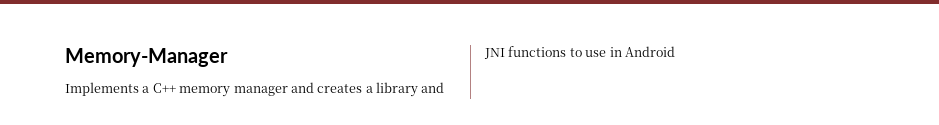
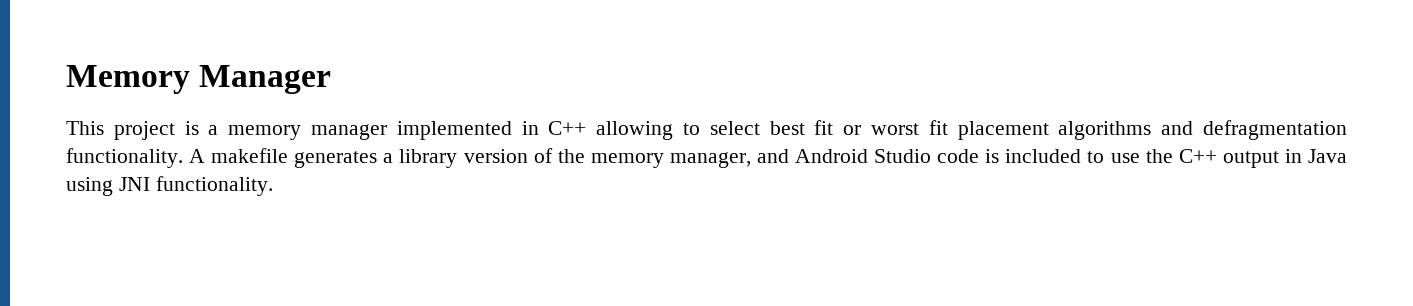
[65,48,228,67] [65,82,445,97] [484,46,675,59] Memory-Manager // Implements a C++ memory manager and creates a library and JNI functions to use in Android -> [66,65,332,94] [66,120,1347,140] [66,148,1348,168] [66,176,273,196] Memory Manager // This project is a memory manager implemented in C++ allowing to select best fit or worst fit placement algorithms and defragmentation functionality. A makefile generates a library version of the memory manager, and Android Studio code is included to use the C++ output in Java using JNI functionality.

